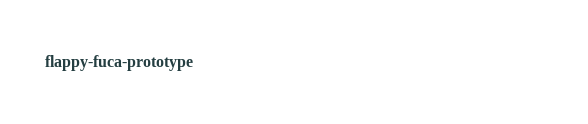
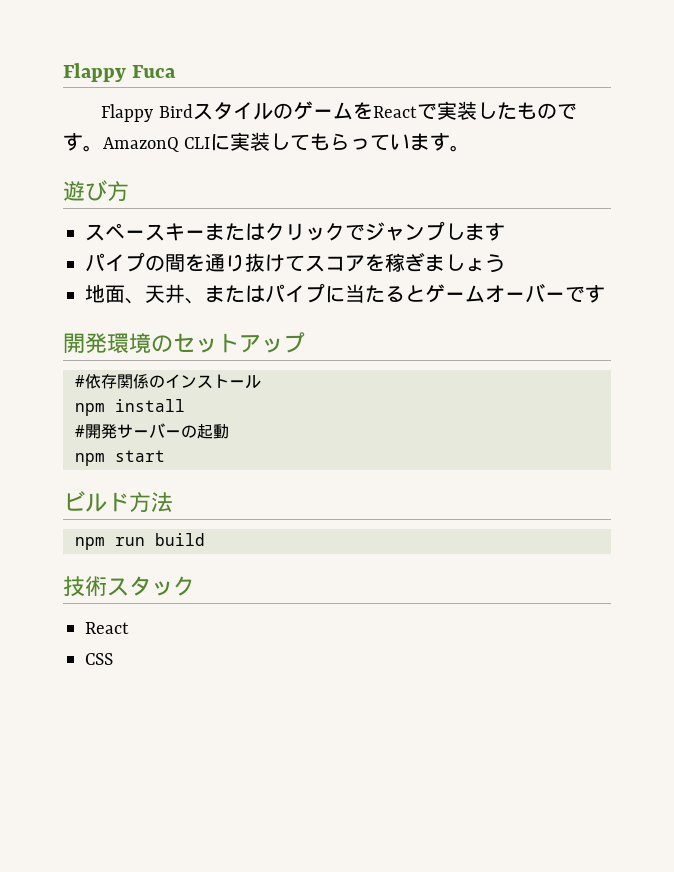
[45,55,193,71] flappy-fuca-prototype -> [63,63,177,82] [101,101,577,122] [63,132,471,152] [63,180,129,201] [85,221,505,241] [85,252,505,273] [85,283,605,304] [63,332,305,354] [75,374,261,389] [75,399,185,416] [75,423,229,439] [75,450,165,466] [63,491,173,512] [75,533,205,550] [63,576,195,597] [85,622,129,634] [85,653,113,665] Flappy Fuca // Flappy BirdスタイルのゲームをReactで実装したものです。AmazonQ CLIに実装してもらっています。 // 遊び方 // スペースキーまたはクリックでジャンプします // パイプの間を通り抜けてスコアを稼ぎましょう // 地面、天井、またはパイプに当たるとゲームオーバーです // 開発環境のセットアップ // #依存関係のインストール // npm install // #開発サーバーの起動 // npm start // ビルド方法 // npm run build // 技術スタック // React // CSS

